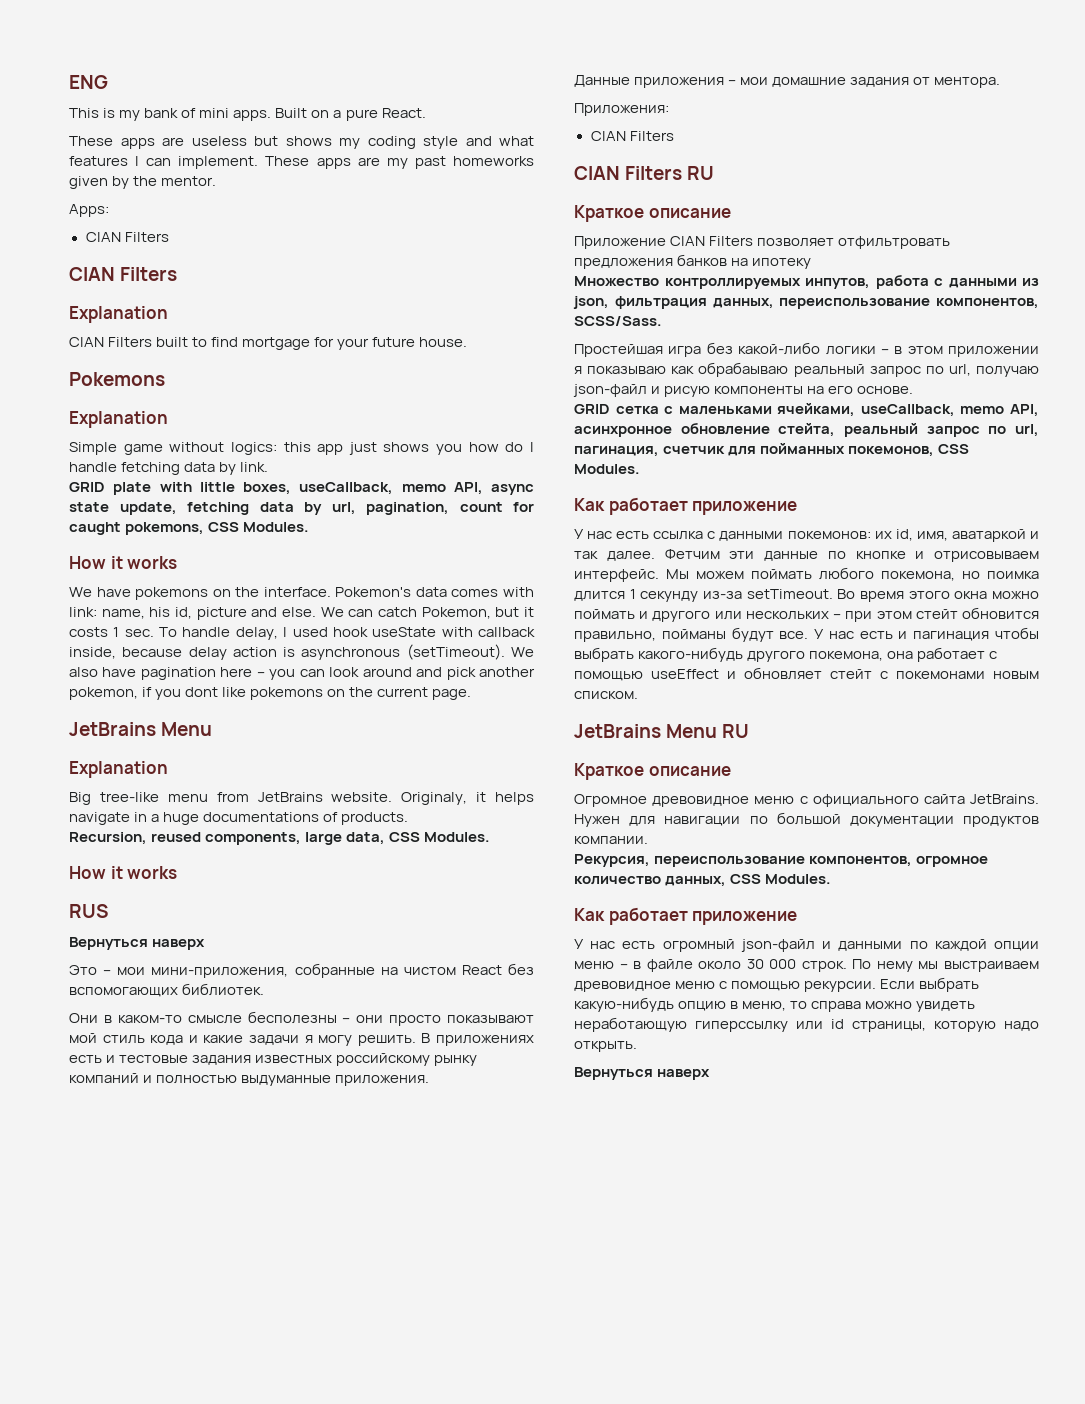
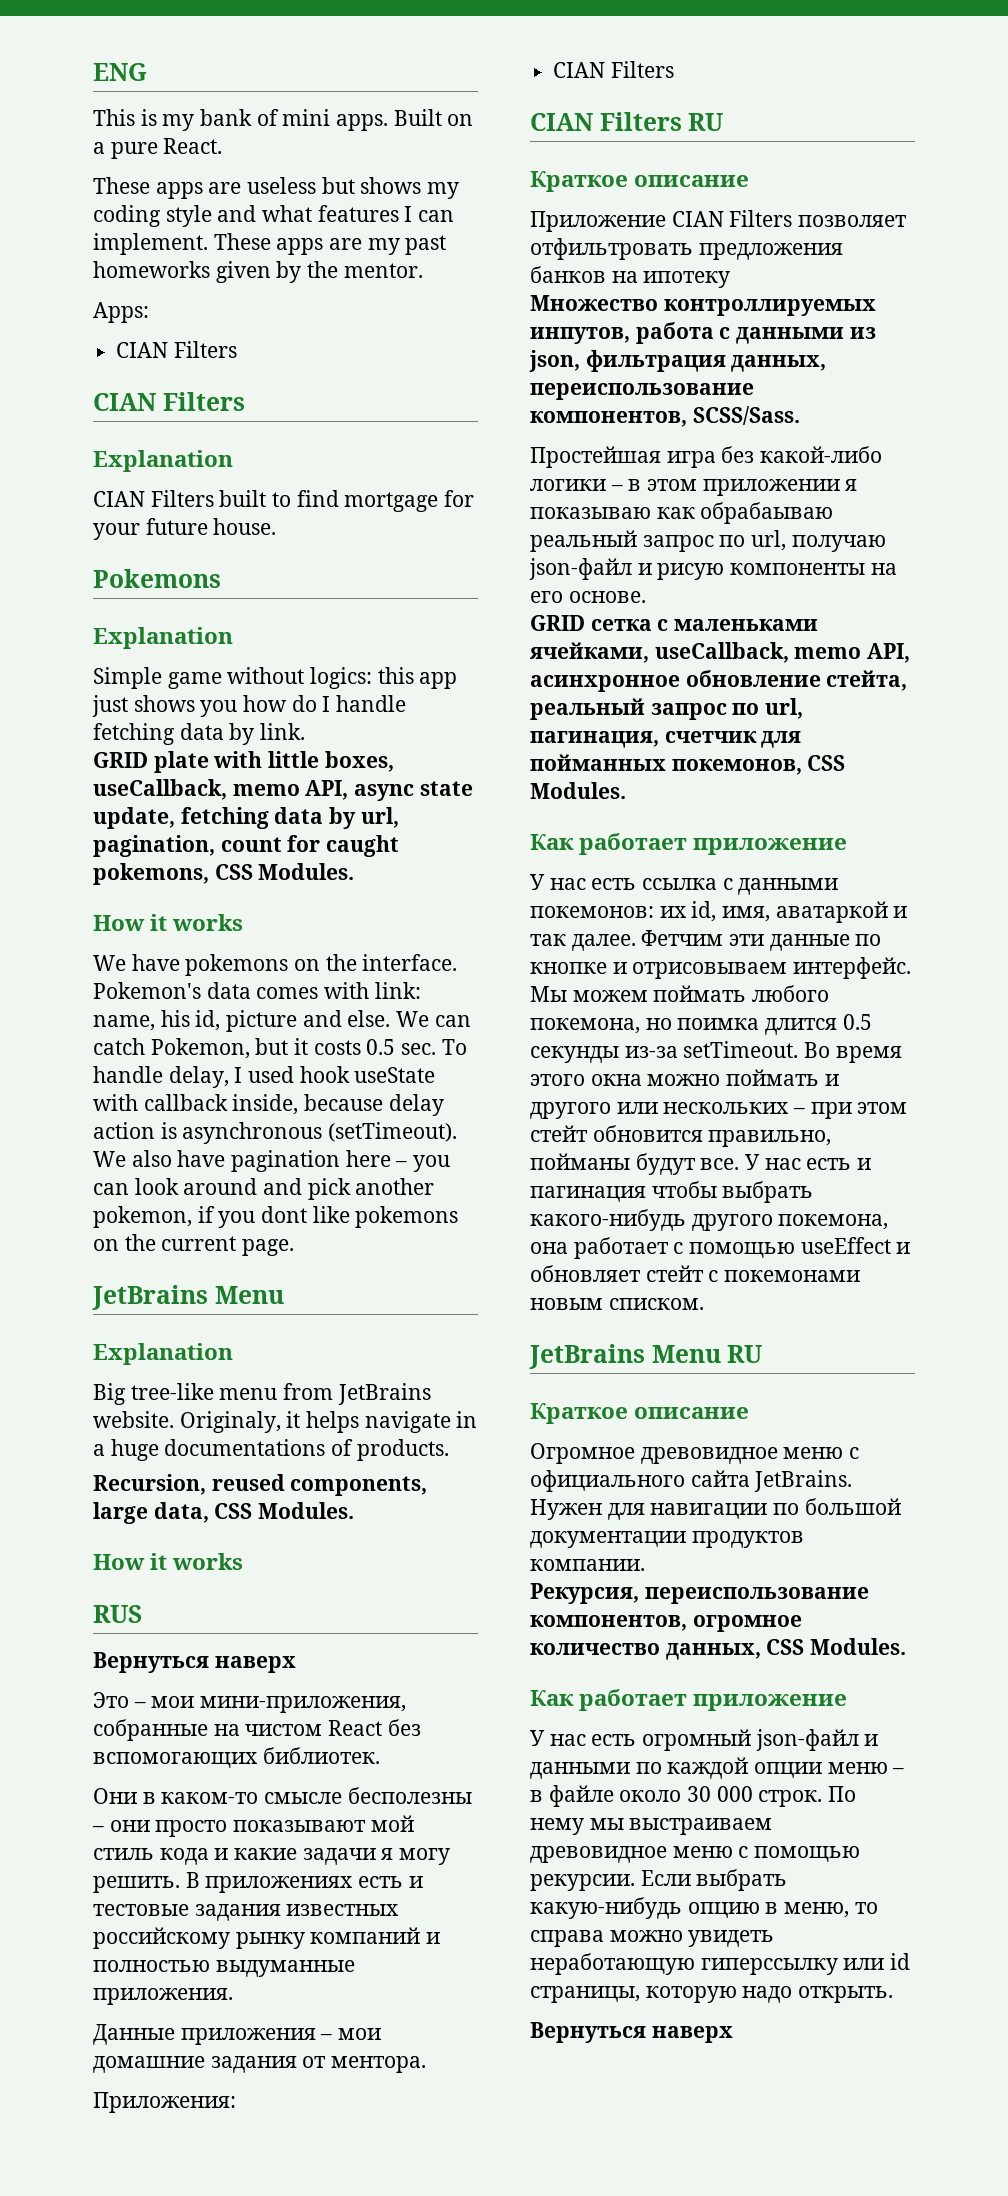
[113,627,120,637] 1 -> [366,1039,396,1055] 0.5
[629,589,699,602] 1 секунду -> [842,1014,872,1030] [530,1046,619,1063] 0.5 секунды

